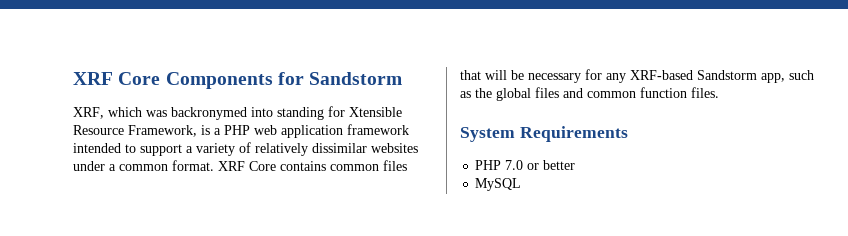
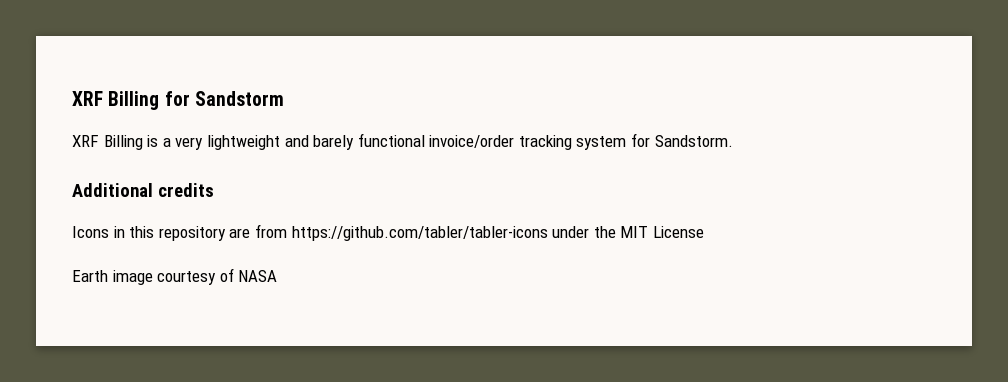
[73,72,273,89] XRF Core Components -> [72,91,160,110] XRF Billing
[73,106,402,120] [73,124,409,138] [73,142,418,156] [73,160,407,171] [460,69,814,83] [460,87,719,101] [460,126,628,142] [475,160,576,170] [475,178,522,191] XRF, which was backronymed into standing for Xtensible Resource Framework, is a PHP web application framework intended to support a variety of relatively dissimilar websites under a common format. XRF Core contains common files that will be necessary for any XRF-based Sandstorm app, such as the global files and common function files. // System Requirements // PHP 7.0 or better // MySQL -> [72,133,733,150] [72,183,214,197] [72,224,704,241] [72,268,278,285] XRF Billing is a very lightweight and barely functional invoice/order tracking system for Sandstorm. // Additional credits // Icons in this repository are from https://github.com/tabler/tabler-icons under the MIT License // Earth image courtesy of NASA

